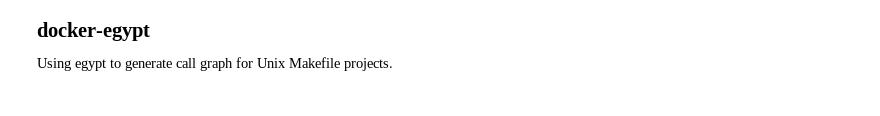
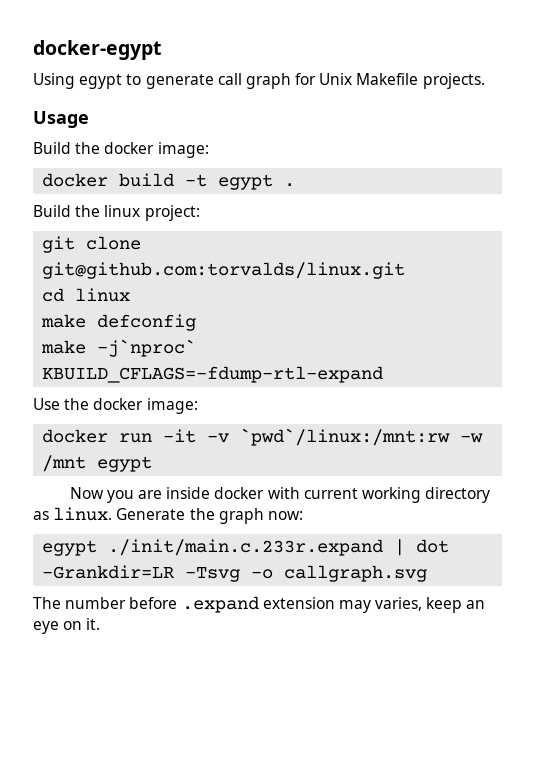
(393, 64) none -> [33,111,89,128] [33,142,209,158] [42,173,296,190] [33,205,200,221] [42,236,142,253] [42,262,406,279] [42,288,131,302] [41,314,197,331] [41,339,197,357] [42,366,384,383] [33,398,198,414] [42,428,484,446] [42,455,153,472] [69,487,491,503] [33,507,303,524] [42,539,450,556] [42,565,428,582] [33,596,486,613] [33,618,101,634] // Usage // Build the docker image: // docker build -t egypt . // Build the linux project: // git clone git@github.com:torvalds/linux.git // cd linux // make defconfig // make -j`nproc` KBUILD_CFLAGS=-fdump-rtl-expand // Use the docker image: // docker run -it -v `pwd`/linux:/mnt:rw -w /mnt egypt // Now you are inside docker with current working directory as linux. Generate the graph now: // egypt ./init/main.c.233r.expand | dot -Grankdir=LR -Tsvg -o callgraph.svg // The number before .expand extension may varies, keep an eye on it.

